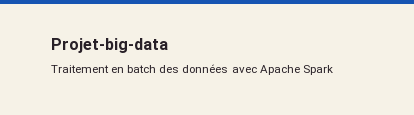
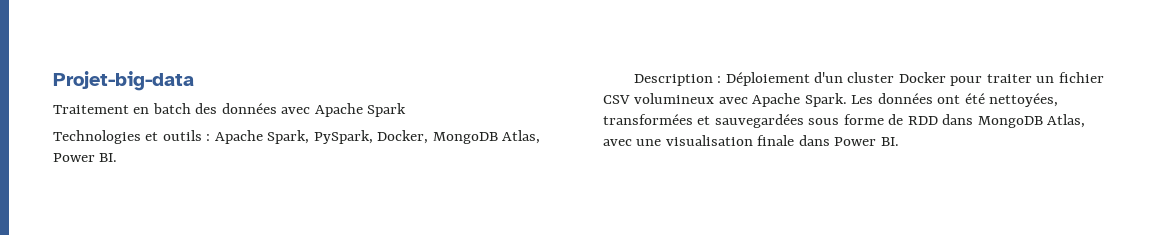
(333, 70) none -> [53,130,541,144] [53,153,118,162] [633,72,1104,86] [603,93,1059,107] [603,114,1086,128] [603,135,899,146] // Technologies et outils : Apache Spark, PySpark, Docker, MongoDB Atlas, Power BI. // Description : Déploiement d'un cluster Docker pour traiter un fichier CSV volumineux avec Apache Spark. Les données ont été nettoyées, transformées et sauvegardées sous forme de RDD dans MongoDB Atlas, avec une visualisation finale dans Power BI.

